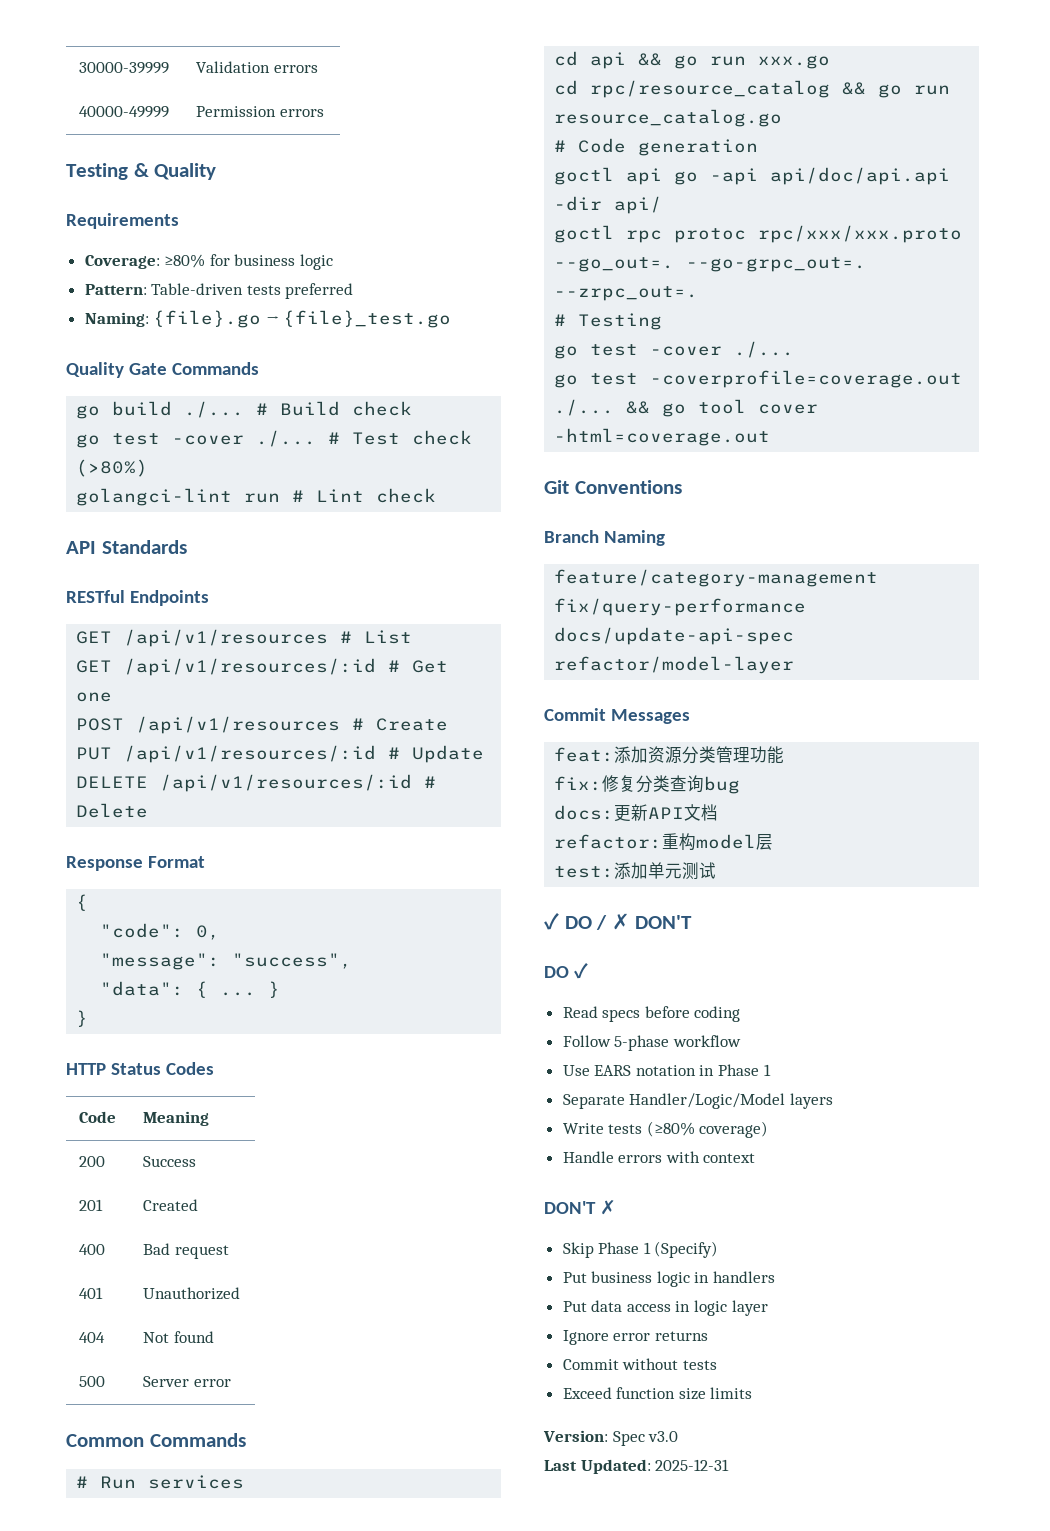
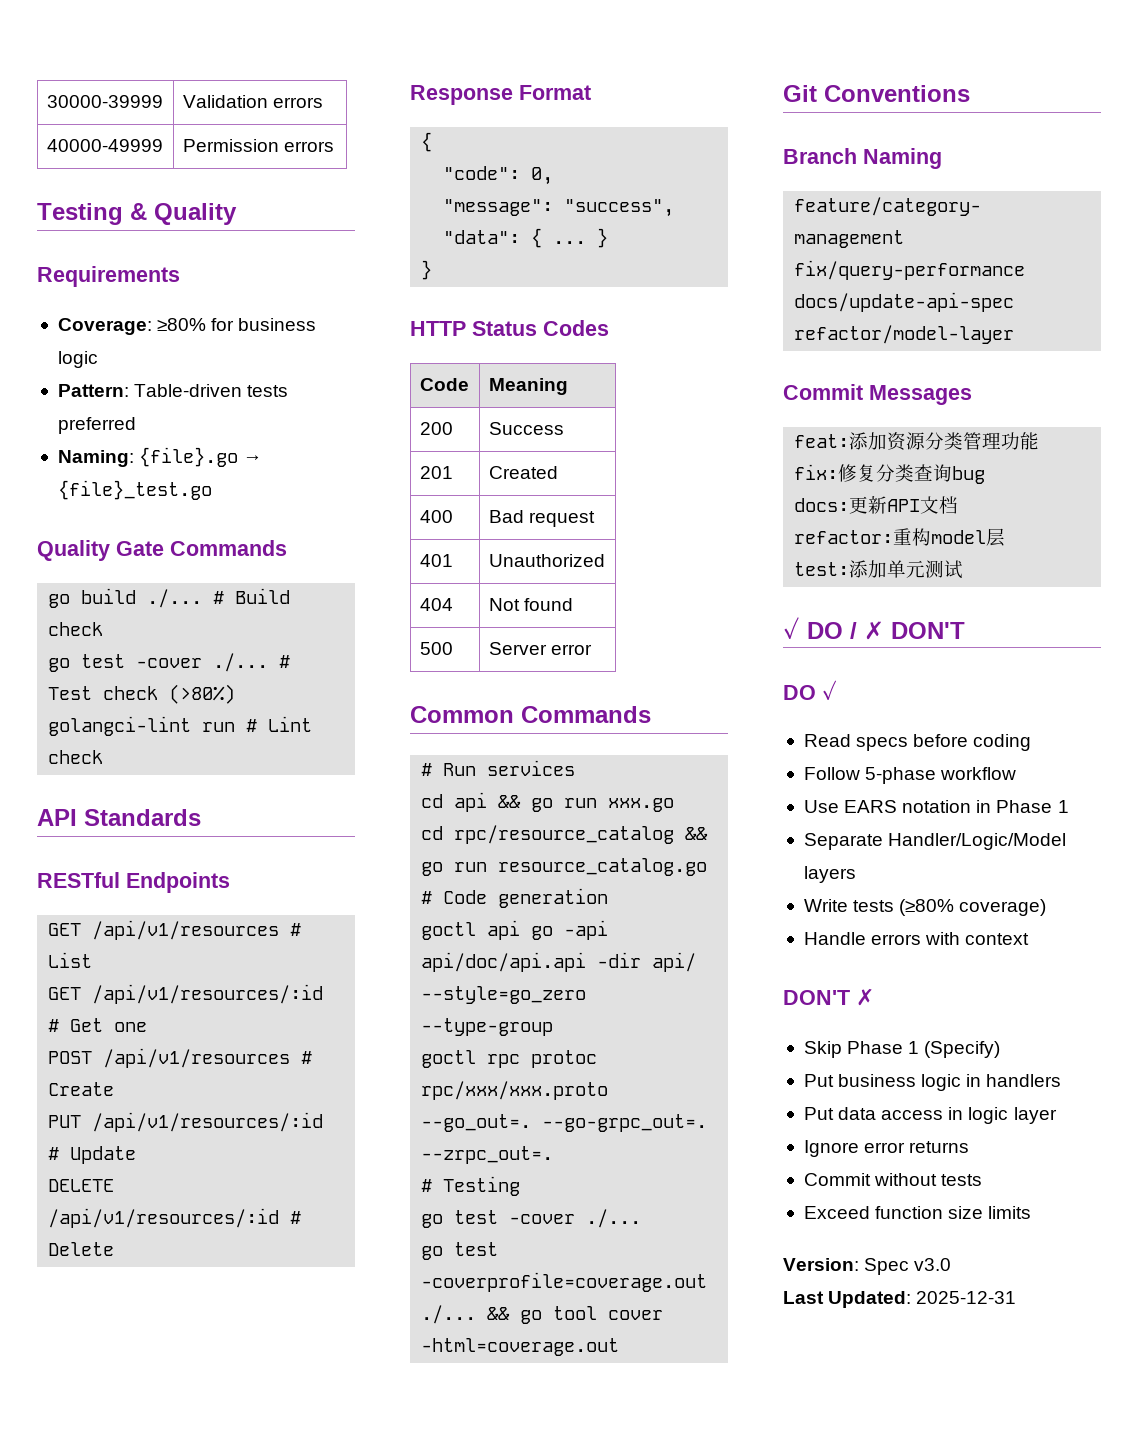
(663, 205) none -> [421,986,587,1004] [421,1018,554,1036] --style=go_zero --type-group

